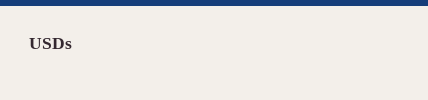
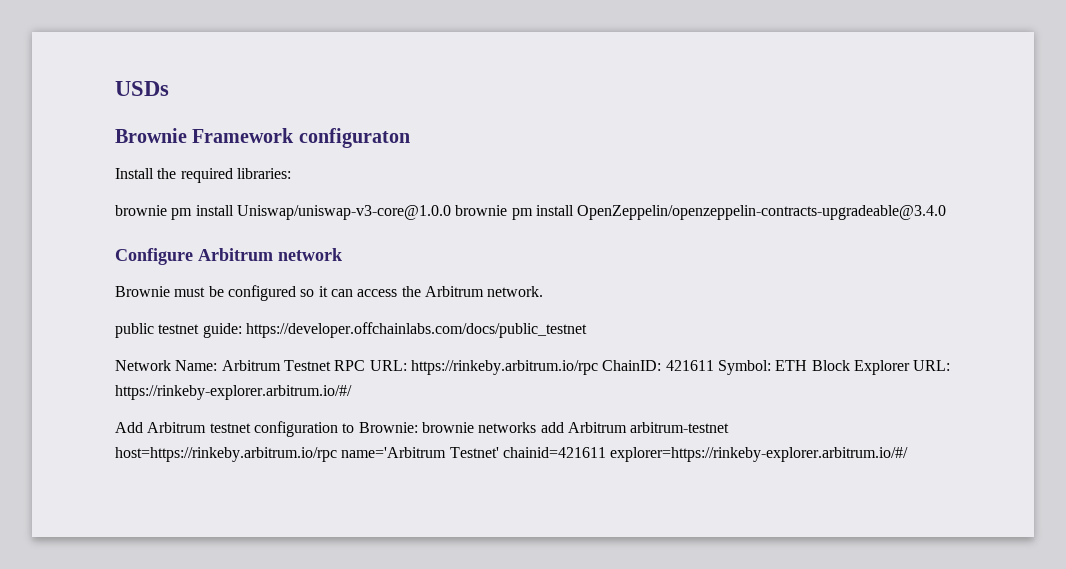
(72, 43) none -> [115,128,410,148] [115,168,291,183] [115,205,947,220] [115,248,342,265] [115,285,544,301] [115,322,587,338] [115,360,951,375] [115,385,352,400] [115,421,730,437] [115,447,909,462] // Brownie Framework configuraton // Install the required libraries: // brownie pm install Uniswap/uniswap-v3-core@1.0.0 brownie pm install OpenZeppelin/openzeppelin-contracts-upgradeable@3.4.0 // Configure Arbitrum network // Brownie must be configured so it can access the Arbitrum network. // public testnet guide: https://developer.offchainlabs.com/docs/public_testnet // Network Name: Arbitrum Testnet RPC URL: https://rinkeby.arbitrum.io/rpc ChainID: 421611 Symbol: ETH Block Explorer URL: https://rinkeby-explorer.arbitrum.io/#/ // Add Arbitrum testnet configuration to Brownie: brownie networks add Arbitrum arbitrum-testnet host=https://rinkeby.arbitrum.io/rpc name='Arbitrum Testnet' chainid=421611 explorer=https://rinkeby-explorer.arbitrum.io/#/

